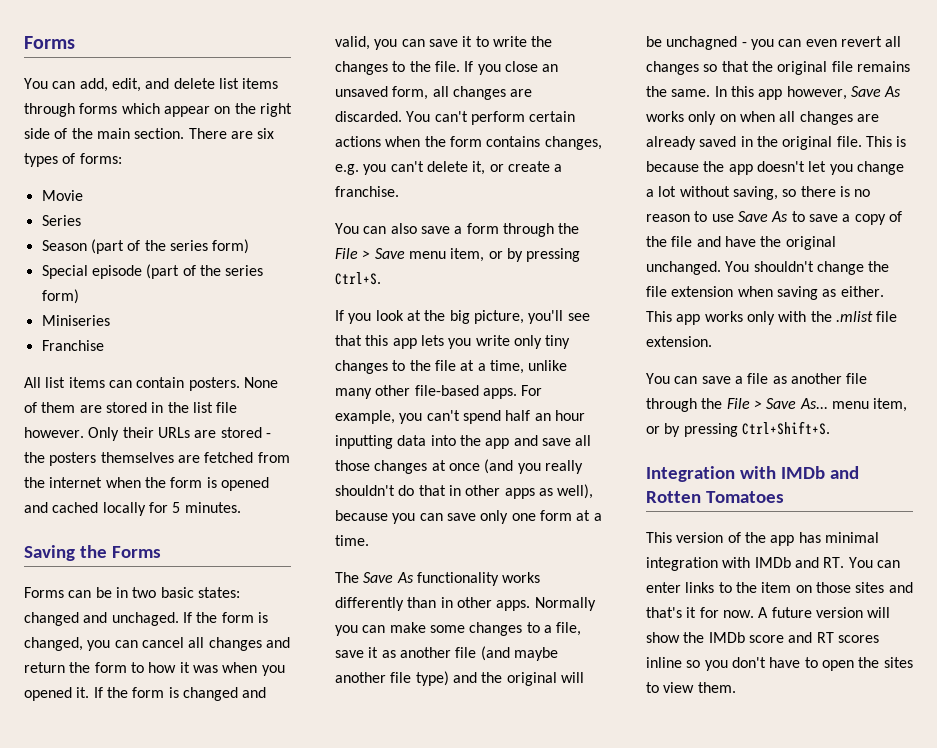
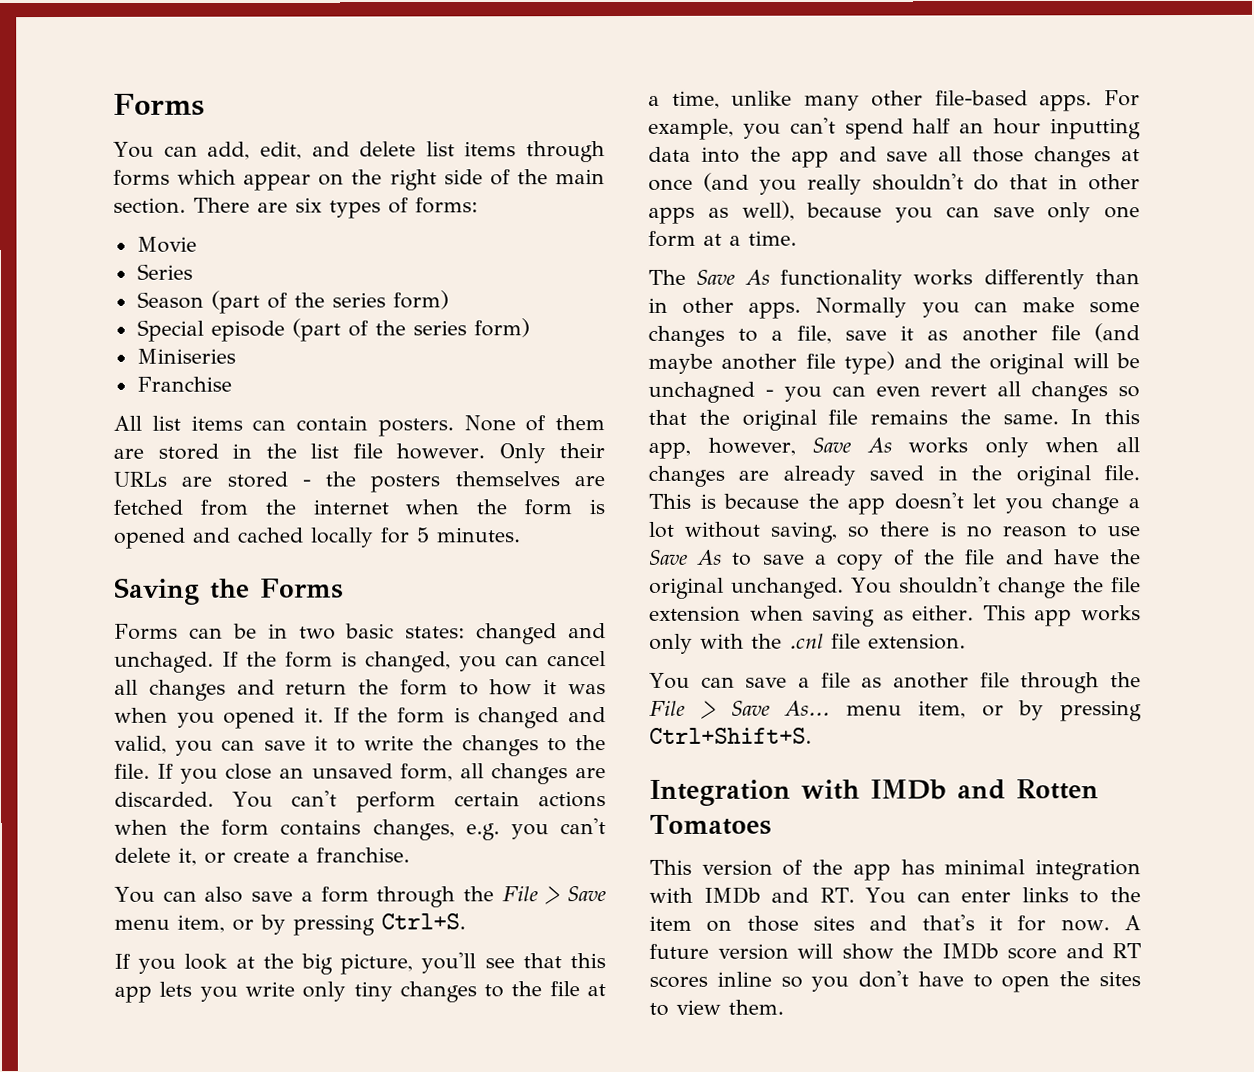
[758,89,783,100] app -> [648,441,691,459] app,
[719,114,736,122] on -> (1029, 447) none
[835,311,873,322] .mlist -> [789,633,824,649] .cnl

